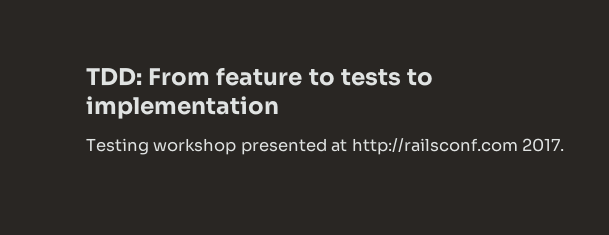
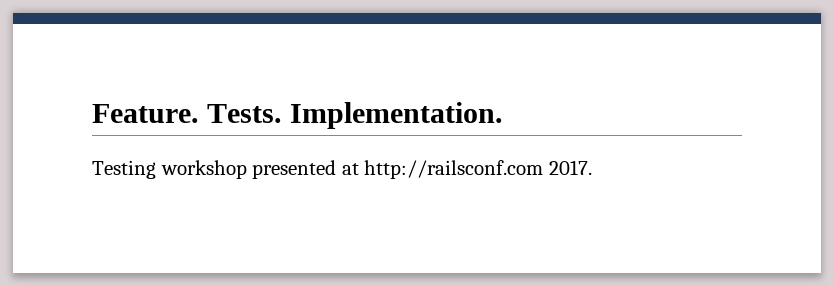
[86,67,434,86] [86,96,279,119] TDD: From feature to tests to implementation -> [92,102,504,129] Feature. Tests. Implementation.

